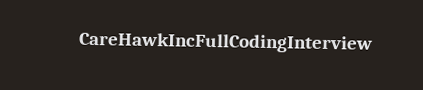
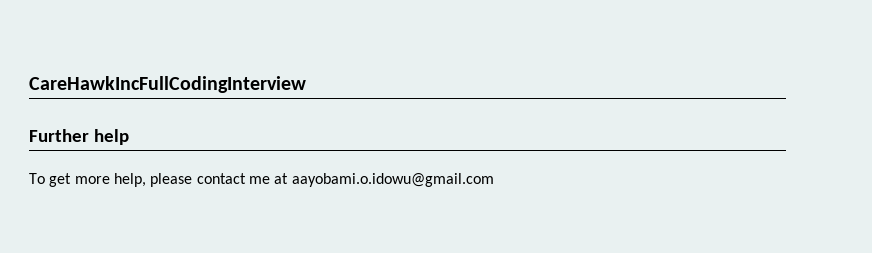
(373, 42) none -> [29,129,129,145] [29,173,494,187] // Further help // To get more help, please contact me at aayobami.o.idowu@gmail.com

